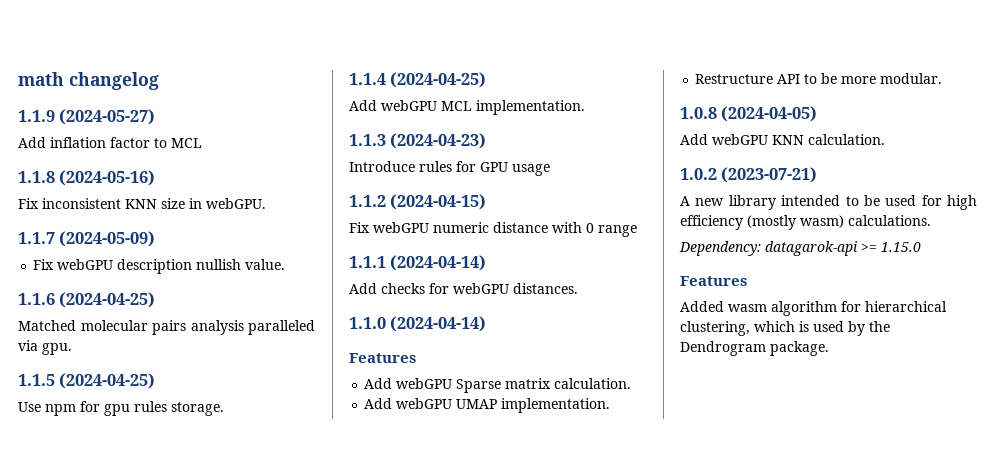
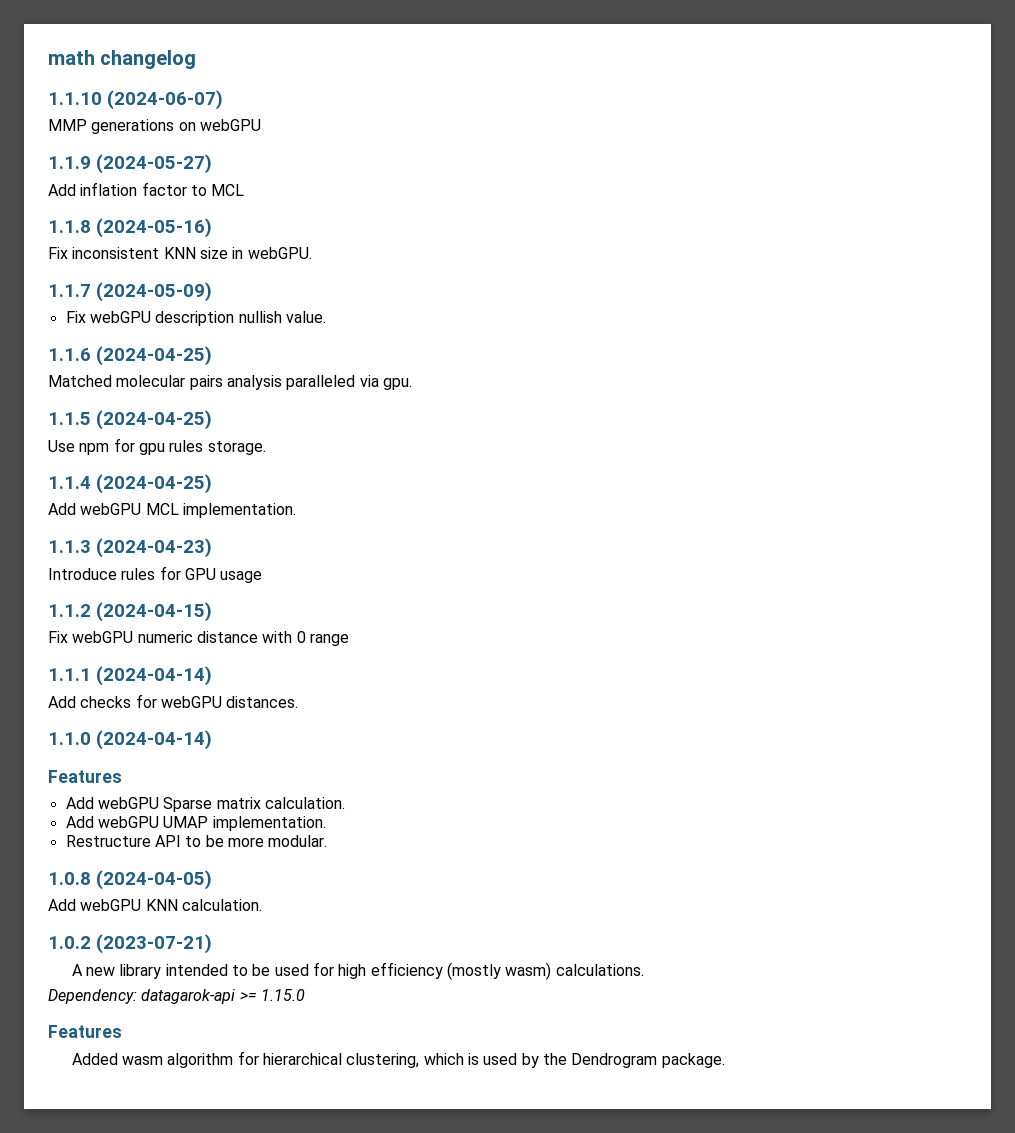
(159, 81) none -> [48,90,223,110] [48,119,261,134] // 1.1.10 (2024-06-07) // MMP generations on webGPU

